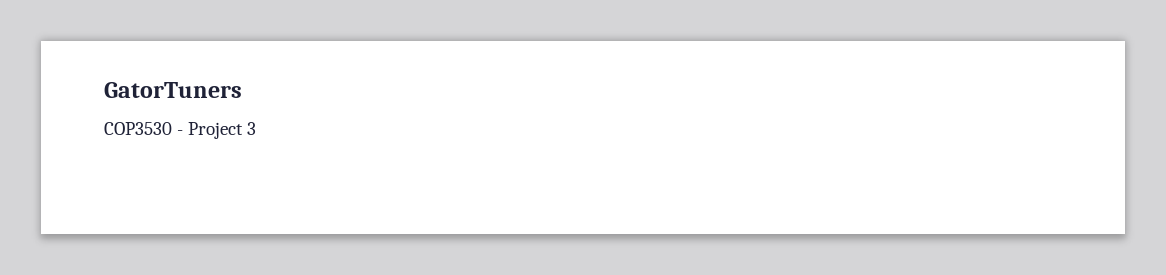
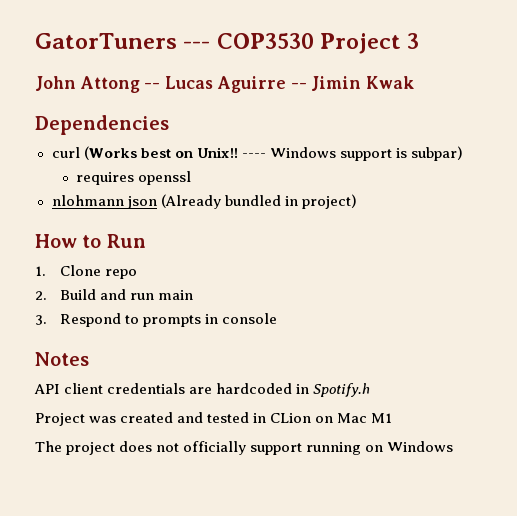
[104,122,184,135] // COP3530 - -> [183,33,314,49] --- COP3530
(257, 128) none -> [35,76,415,93] [35,115,169,135] [51,146,463,161] [76,171,192,185] [51,194,357,209] [35,234,146,248] [35,265,137,279] [35,289,193,300] [35,313,277,327] [35,352,89,366] [34,383,371,397] [35,412,393,426] [35,441,454,455] // John Attong -- Lucas Aguirre -- Jimin Kwak // Dependencies // curl (Works best on Unix!! ---- Windows support is subpar) // requires openssl // nlohmann json (Already bundled in project) // How to Run // 1. Clone repo // 2. Build and run main // 3. Respond to prompts in console // Notes // API client credentials are hardcoded in Spotify.h // Project was created and tested in CLion on Mac M1 // The project does not officially support running on Windows

